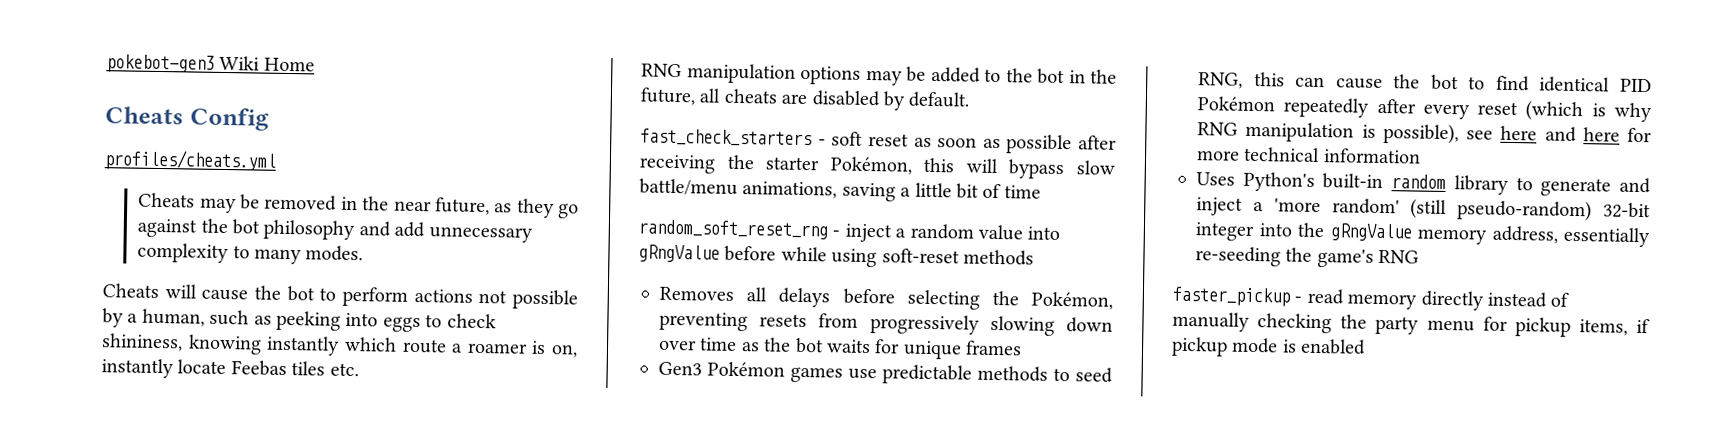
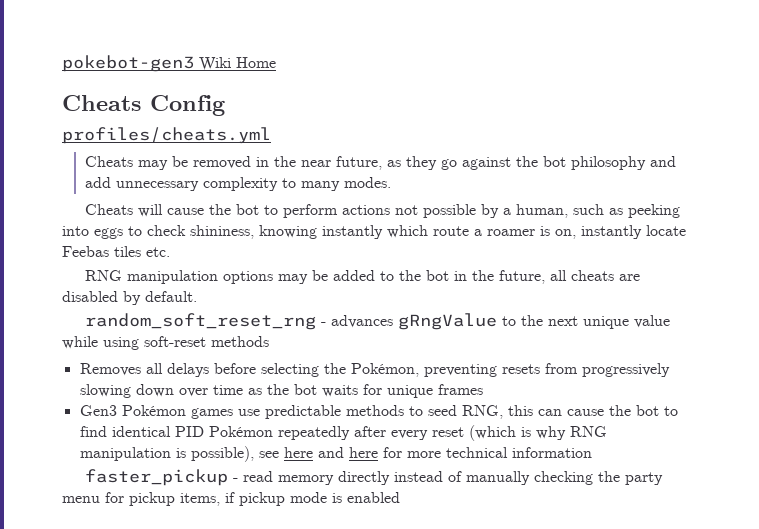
[640,128,1117,155] [639,154,1115,180] [639,178,1041,202] [638,219,1061,243] [638,244,777,263] fast_check_starters - soft reset as soon as possible after receiving the starter Pokémon, this will bypass slow battle/menu animations, saving a little bit of time // random_soft_reset_rng - inject a random value into gRngValue before -> [84,313,670,330] random_soft_reset_rng - advances gRngValue to the next unique value
[1196,171,1651,197] [1196,197,1651,222] [1195,222,1650,248] [1195,246,1420,268] // Uses Python's built-in random library to generate and inject a 'more random' (still pseudo-random) 32-bit integer into the gRngValue memory address, essentially re-seeding the game's RNG -> (592, 452) none

